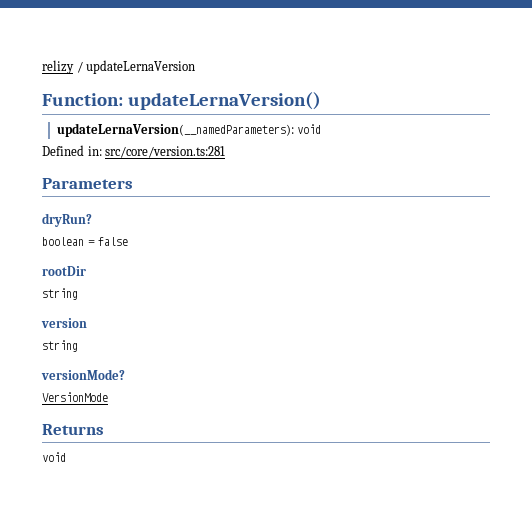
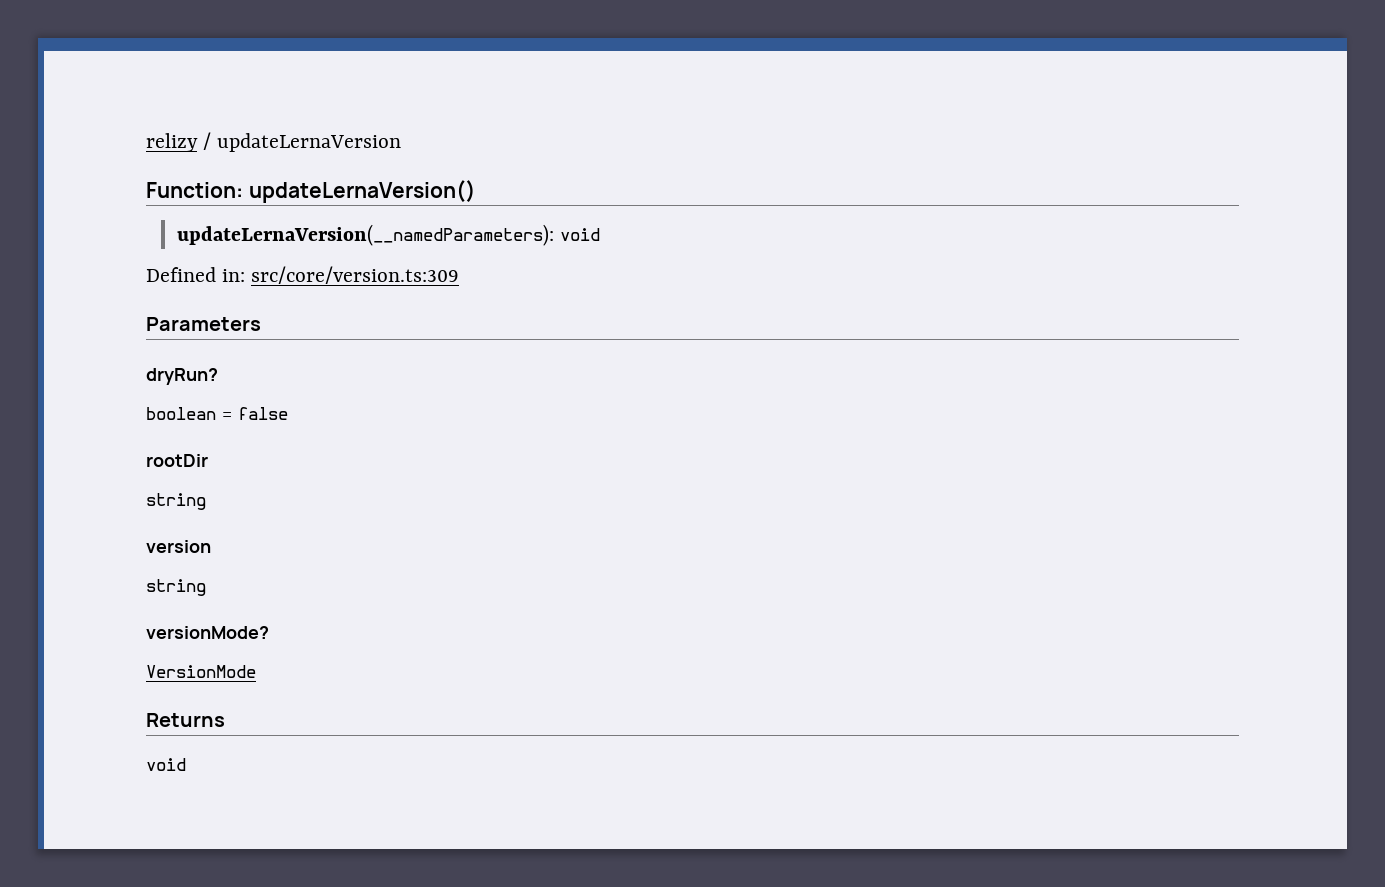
[105,146,226,158] src/core/version.ts:281 -> [251,266,460,284] src/core/version.ts:309

